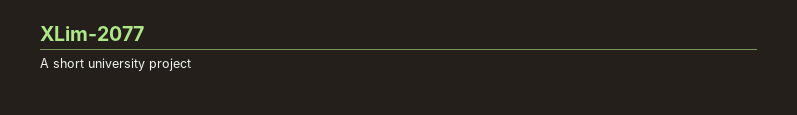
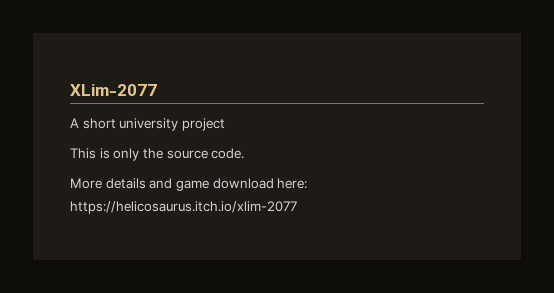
(191, 64) none -> [70,148,245,161] [70,178,308,191] [70,201,297,214] // This is only the source code. // More details and game download here: https://helicosaurus.itch.io/xlim-2077

